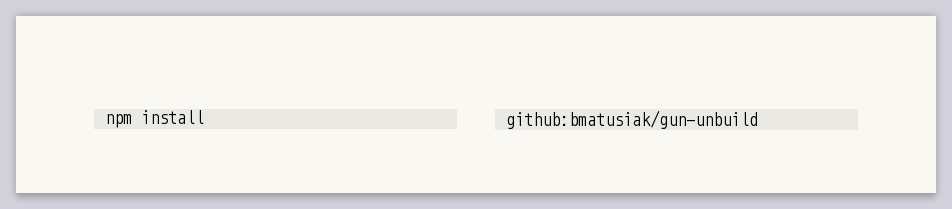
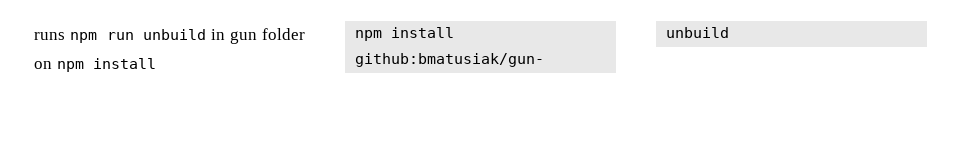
(105, 121) none -> [34,28,305,44] [34,58,156,72] runs npm run unbuild in gun folder on npm install //

